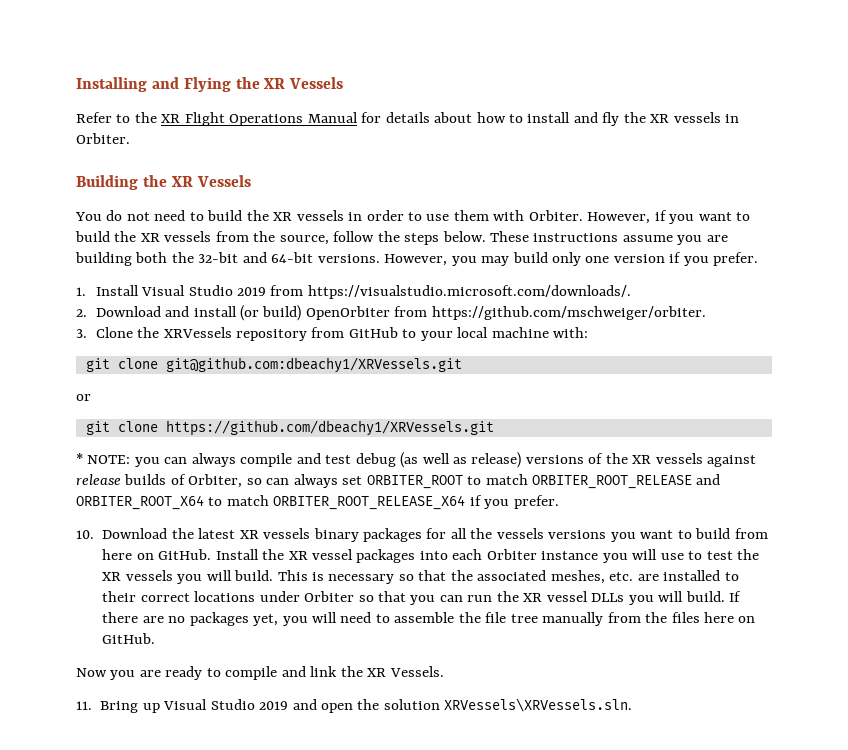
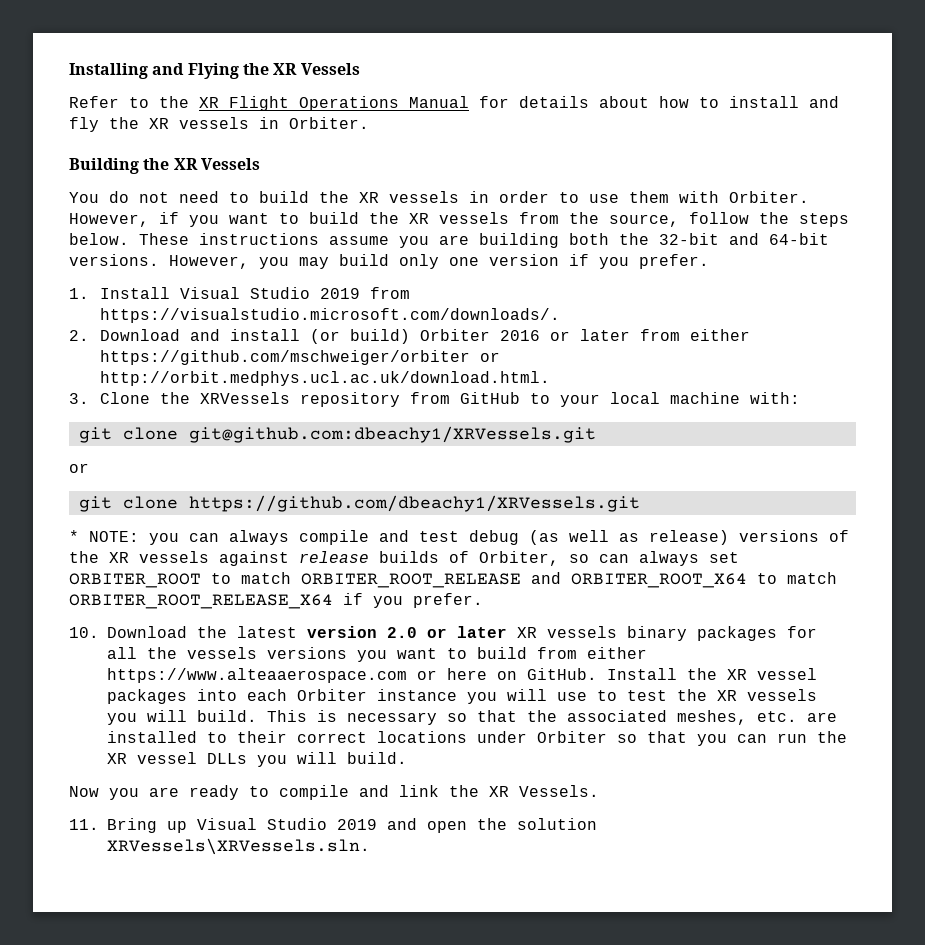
[305,306,706,320] OpenOrbiter from https://github.com/mschweiger/orbiter. -> [420,329,751,341] [100,350,501,365] [100,371,551,386] Orbiter 2016 or later from either https://github.com/mschweiger/orbiter or http://orbit.medphys.ucl.ac.uk/download.html.
(236, 533) none -> [307,626,507,638] version 2.0 or later
(768, 533) none -> [587,647,647,659] [107,668,437,683] either https://www.alteaaerospace.com or
[728,591,741,602] [102,612,756,626] [102,633,156,644] If there are no packages yet, you will need to assemble the file tree manually from the files here on GitHub. -> (407, 758) none

